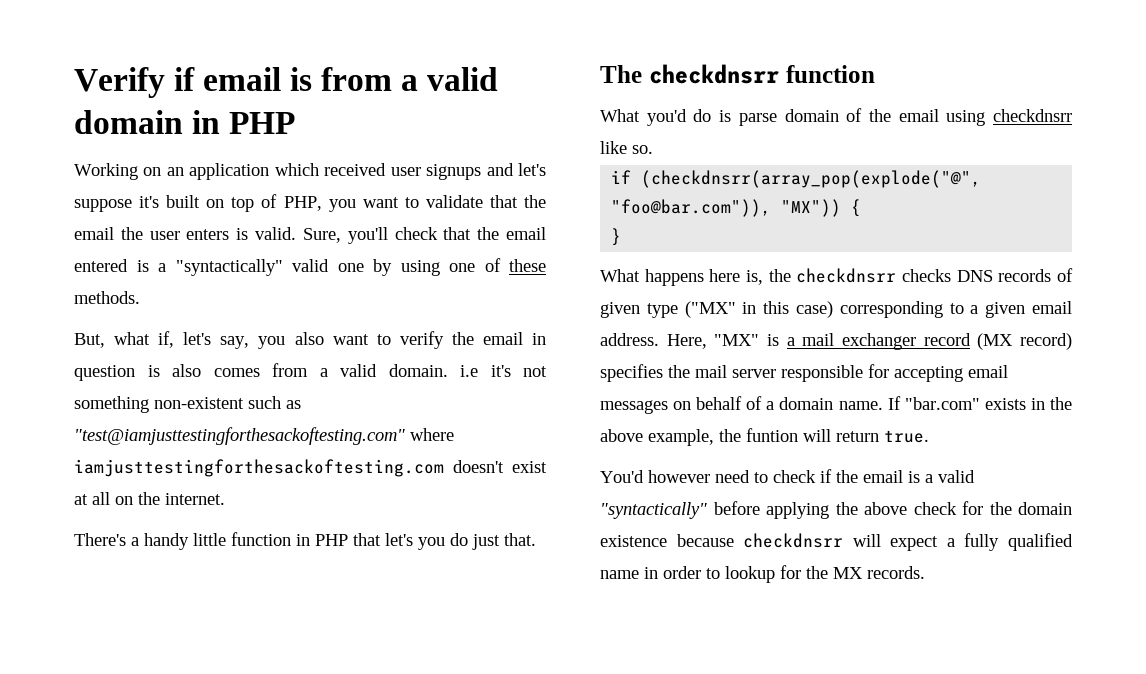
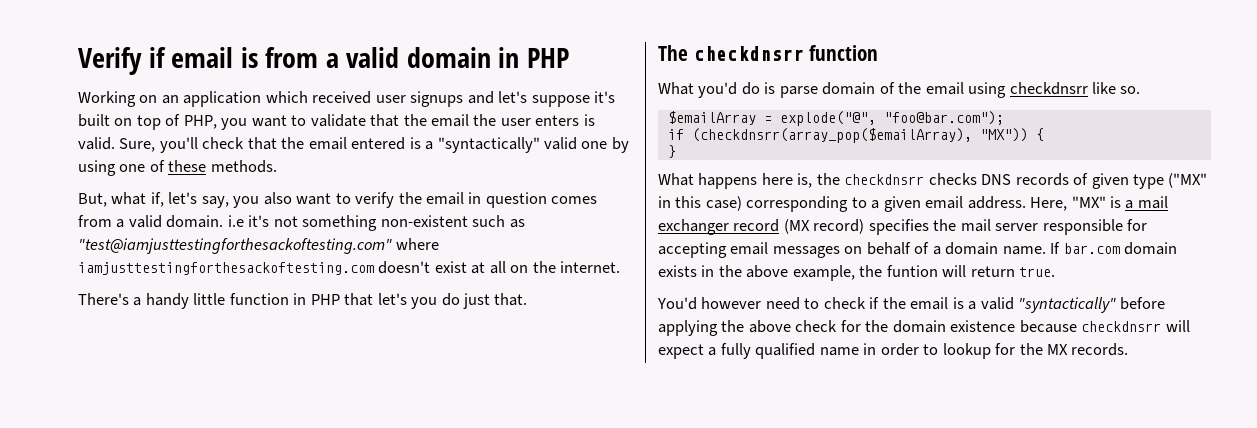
[147,364,201,377] is also -> (547, 200) none
[611,170,982,188] [611,199,772,217] // if (checkdnsrr(array_pop(explode("@", "foo@bar.com")), -> [667,111,1004,126] [667,128,972,143] // $emailArray = explode("@", "foo@bar.com"); // if (checkdnsrr(array_pop($emailArray),
[904,397,980,410] "bar.com" -> [1063,242,1178,255] bar.com domain

